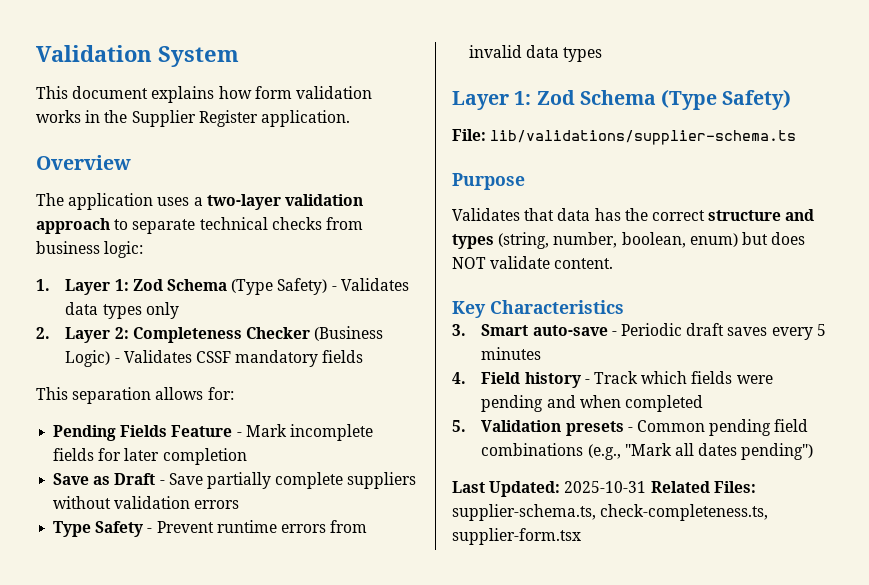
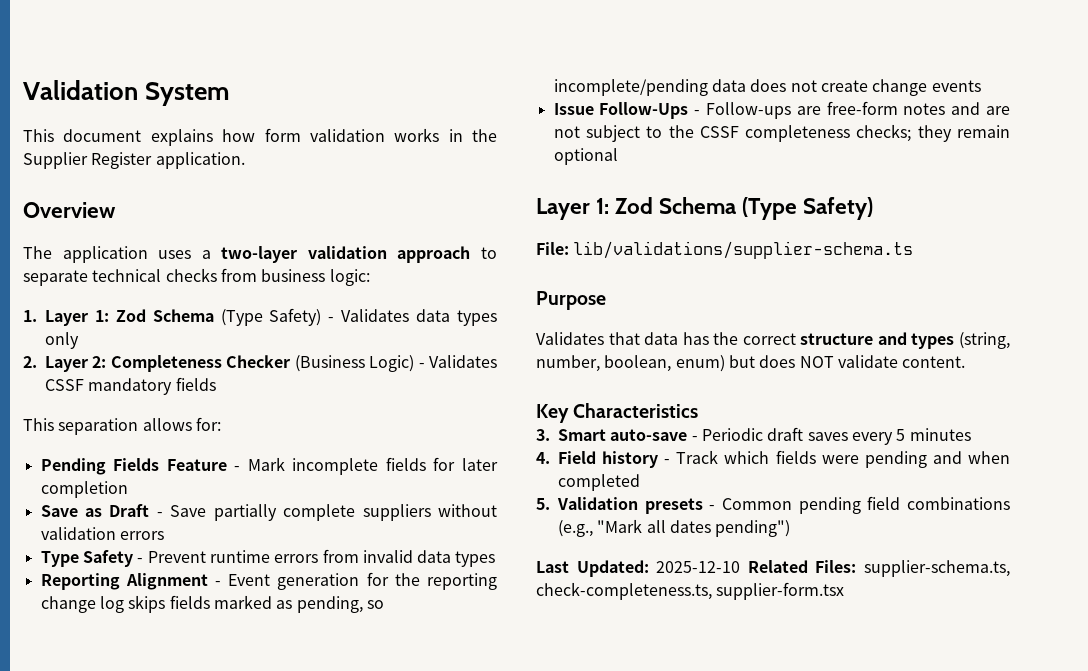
(603, 54) none -> [40,572,497,590] [40,595,384,613] [553,79,981,96] [553,101,1010,119] [553,124,1010,142] [553,148,618,165] // Reporting Alignment - Event generation for the reporting change log skips fields marked as pending, so incomplete/pending data does not create change events // Issue Follow-Ups - Follow-ups are free-form notes and are not subject to the CSSF completeness checks; they remain optional
[564,481,647,493] 2025-10-31 -> [656,561,741,573] 2025-12-10

